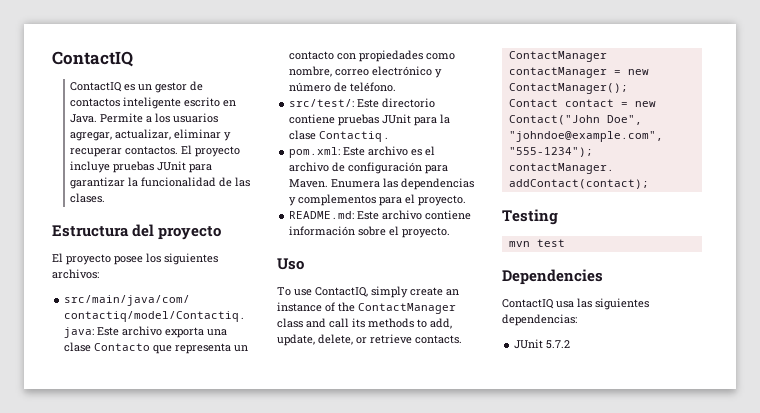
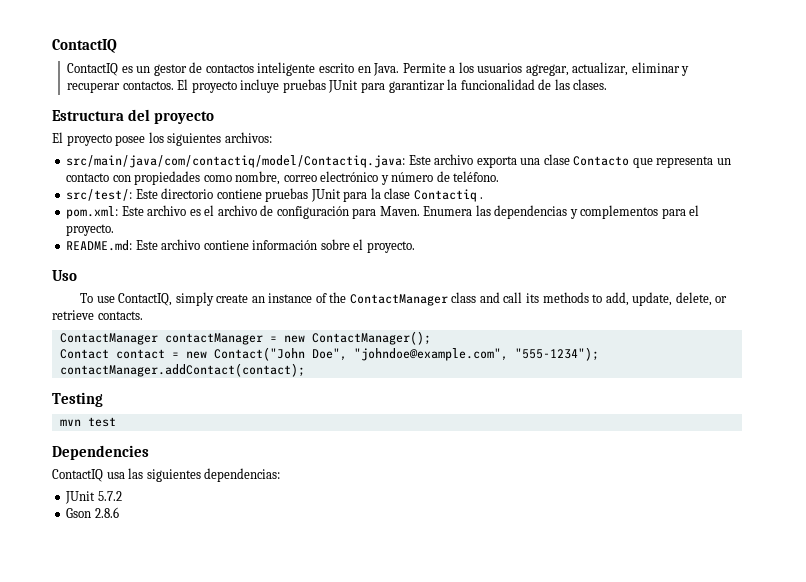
(571, 344) none -> [66,507,119,518] // Gson 2.8.6

